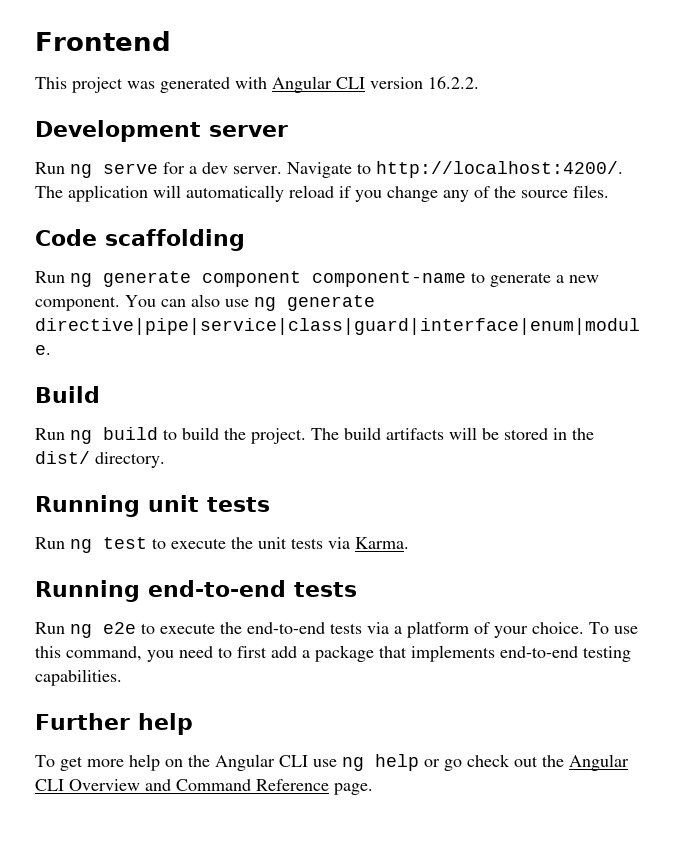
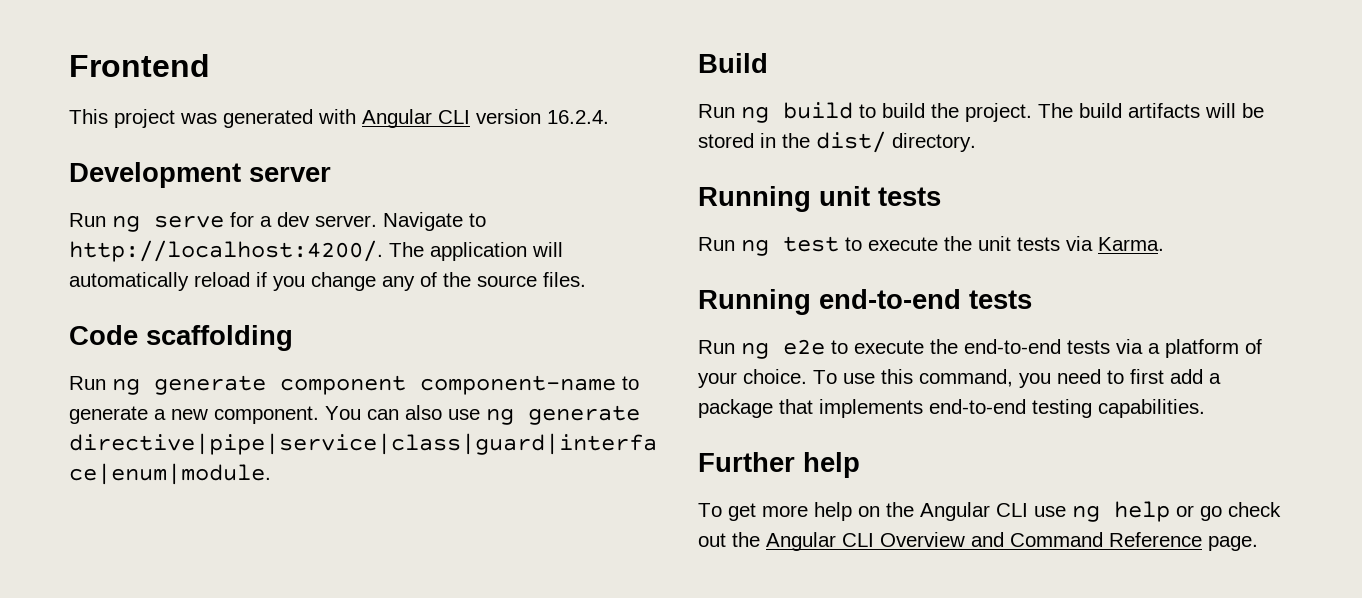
[428,76,479,89] 16.2.2. -> [547,110,609,124] 16.2.4.

